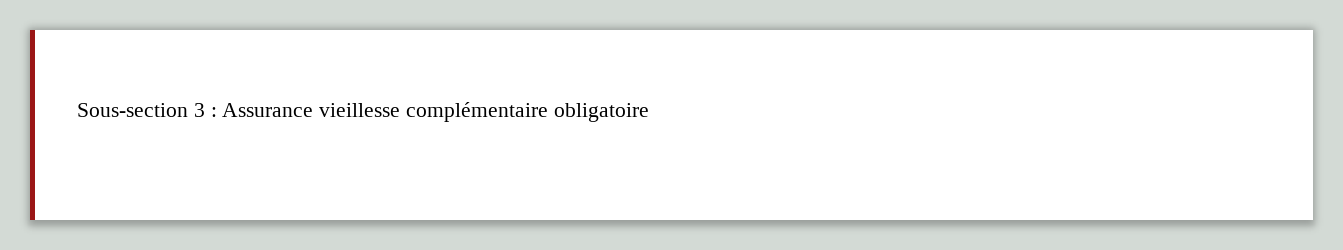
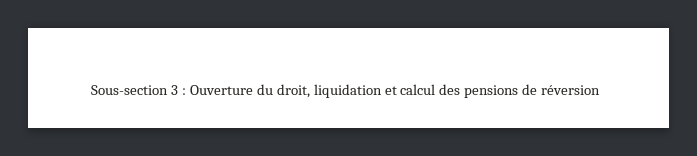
[222,102,649,122] Assurance vieillesse complémentaire obligatoire -> [189,84,601,98] Ouverture du droit, liquidation et calcul des pensions de réversion

